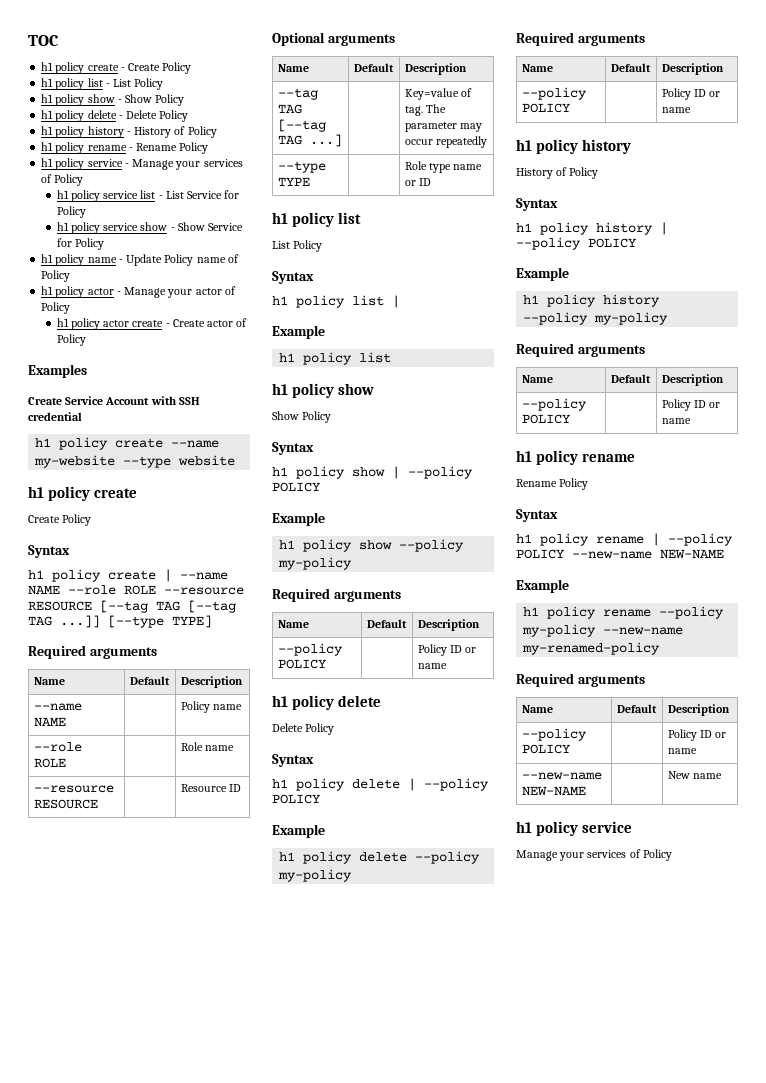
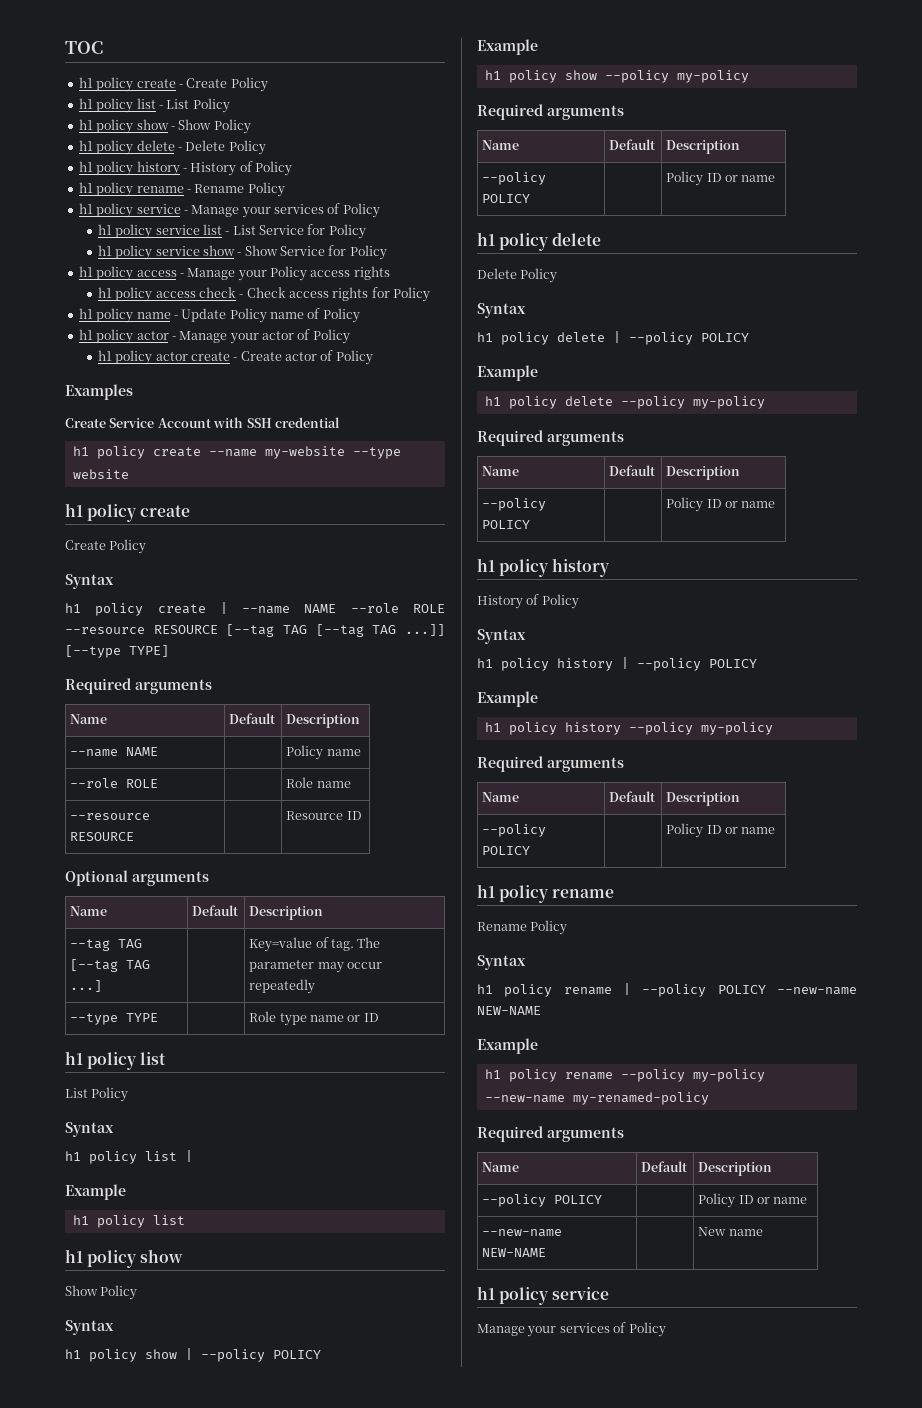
(104, 244) none -> [78,266,390,281] [97,287,431,302] // h1 policy access - Manage your Policy access rights // h1 policy access check - Check access rights for Policy

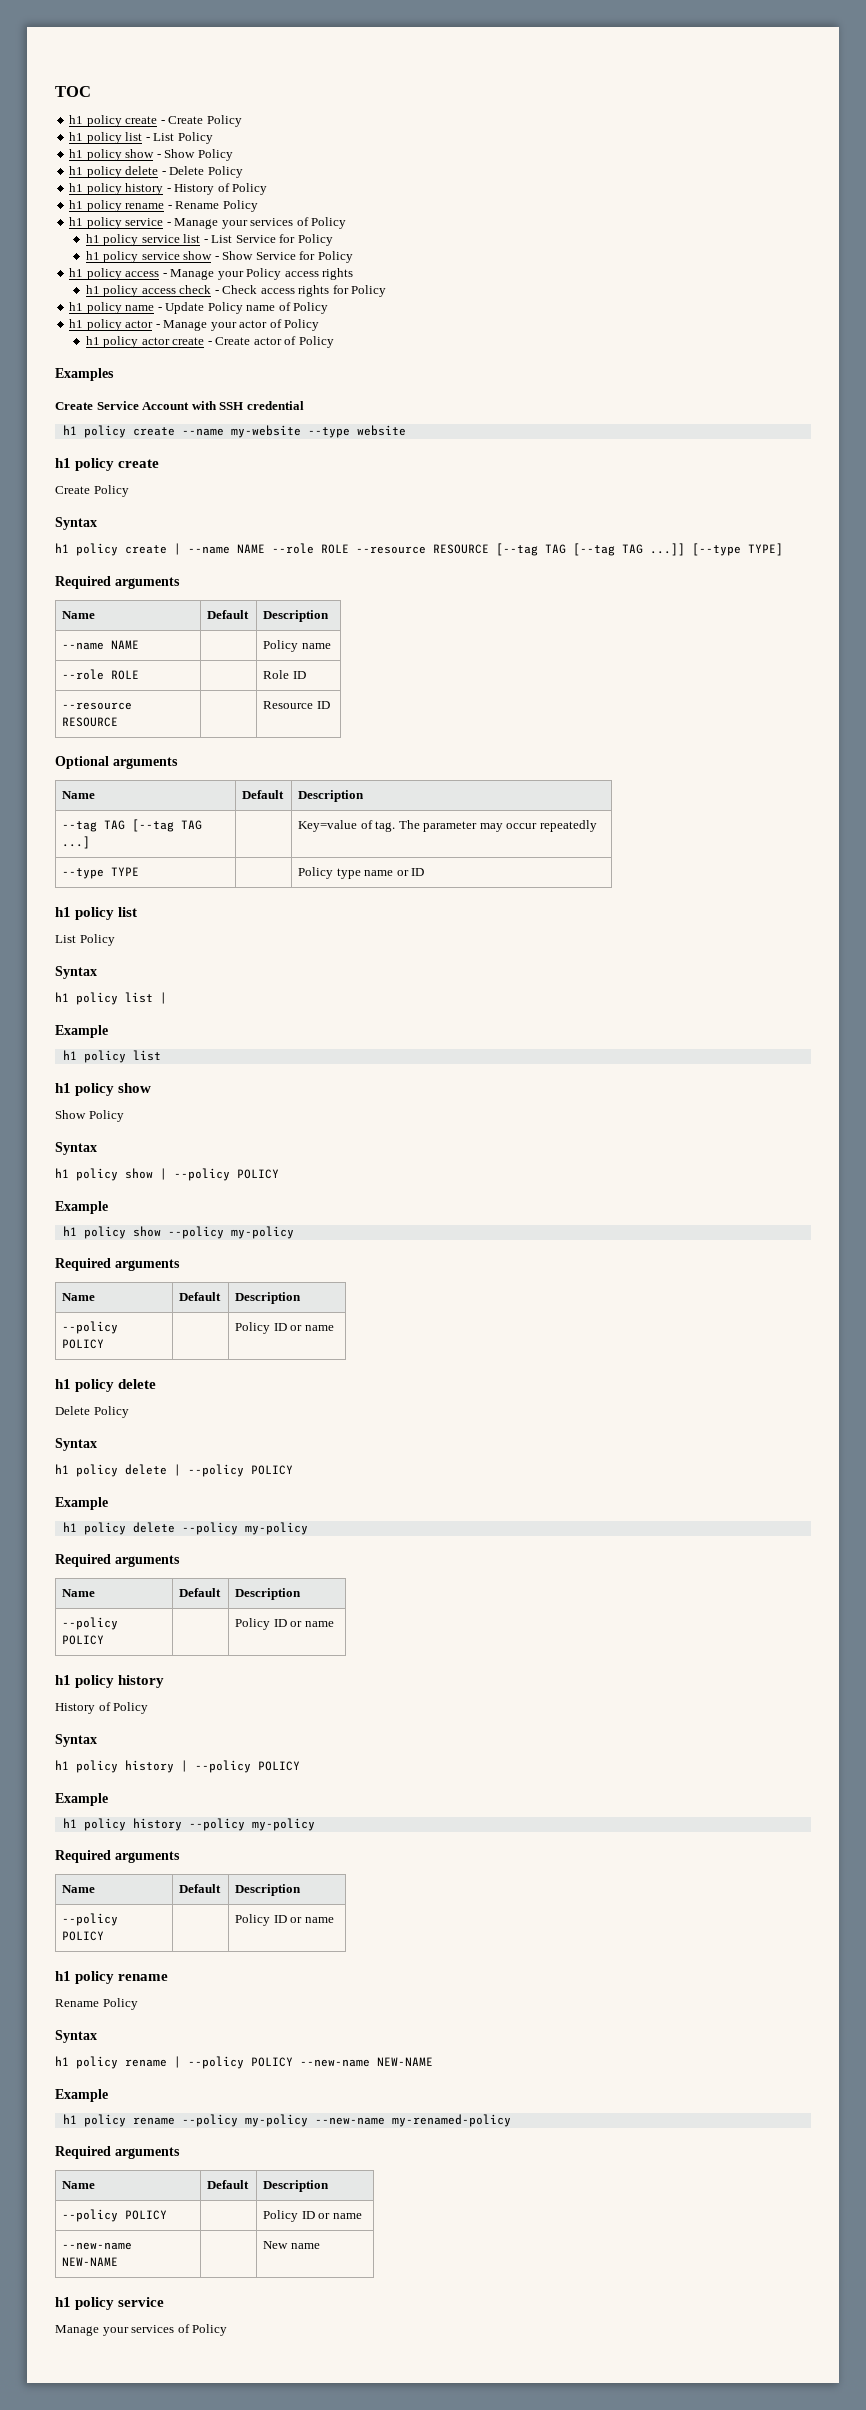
[316,781,351,788] name -> [292,671,306,679] ID
[249,1011,277,1022] Role -> [297,867,333,879] Policy

